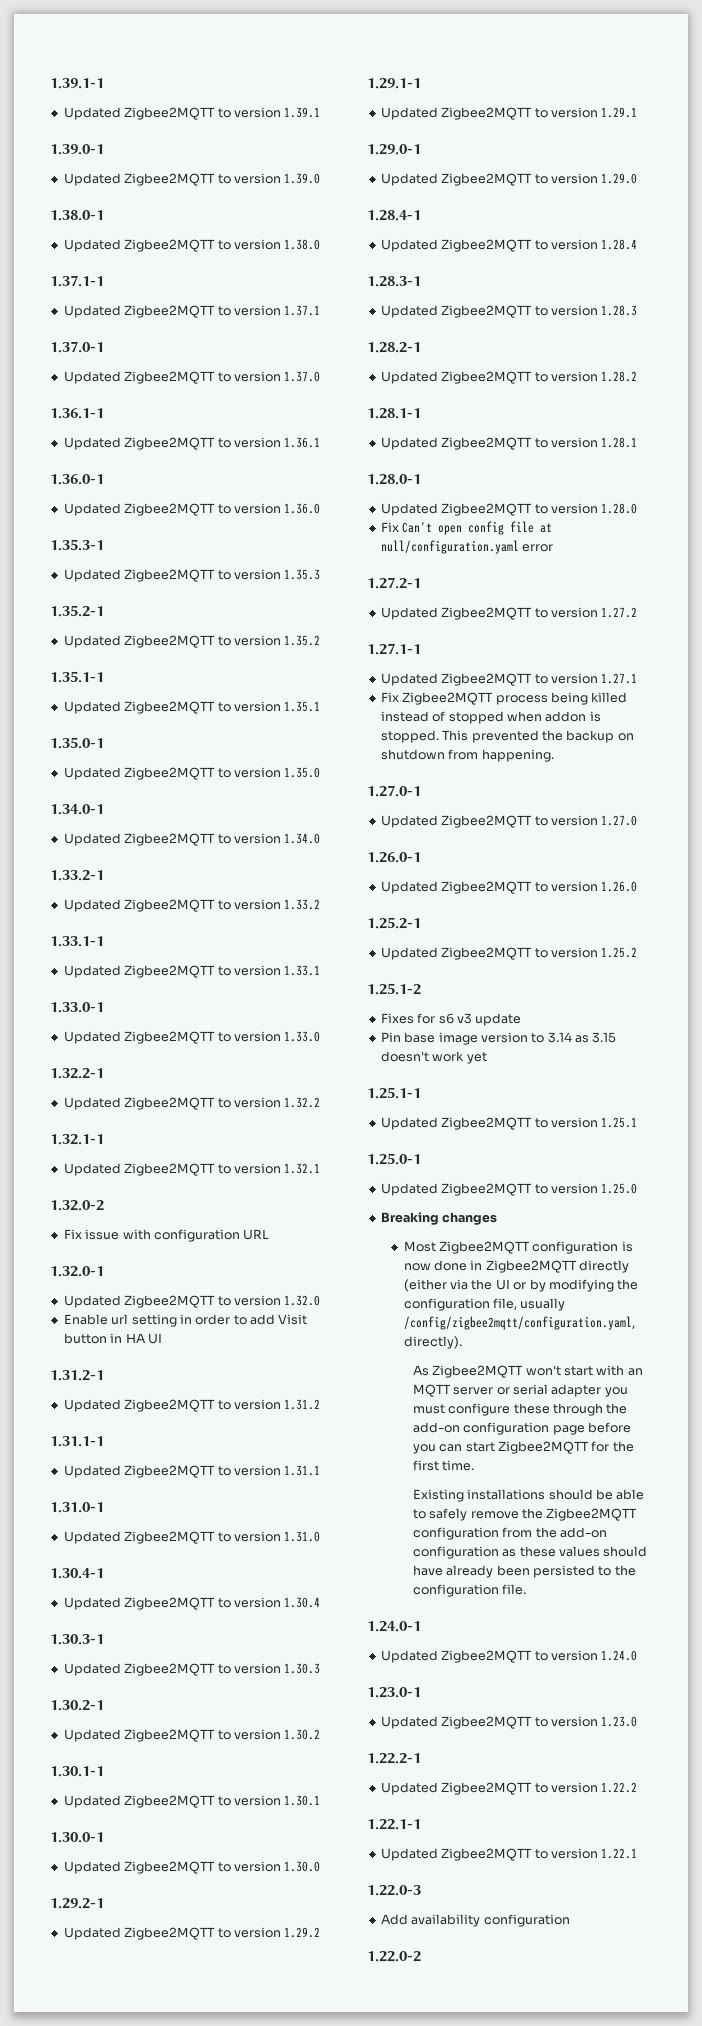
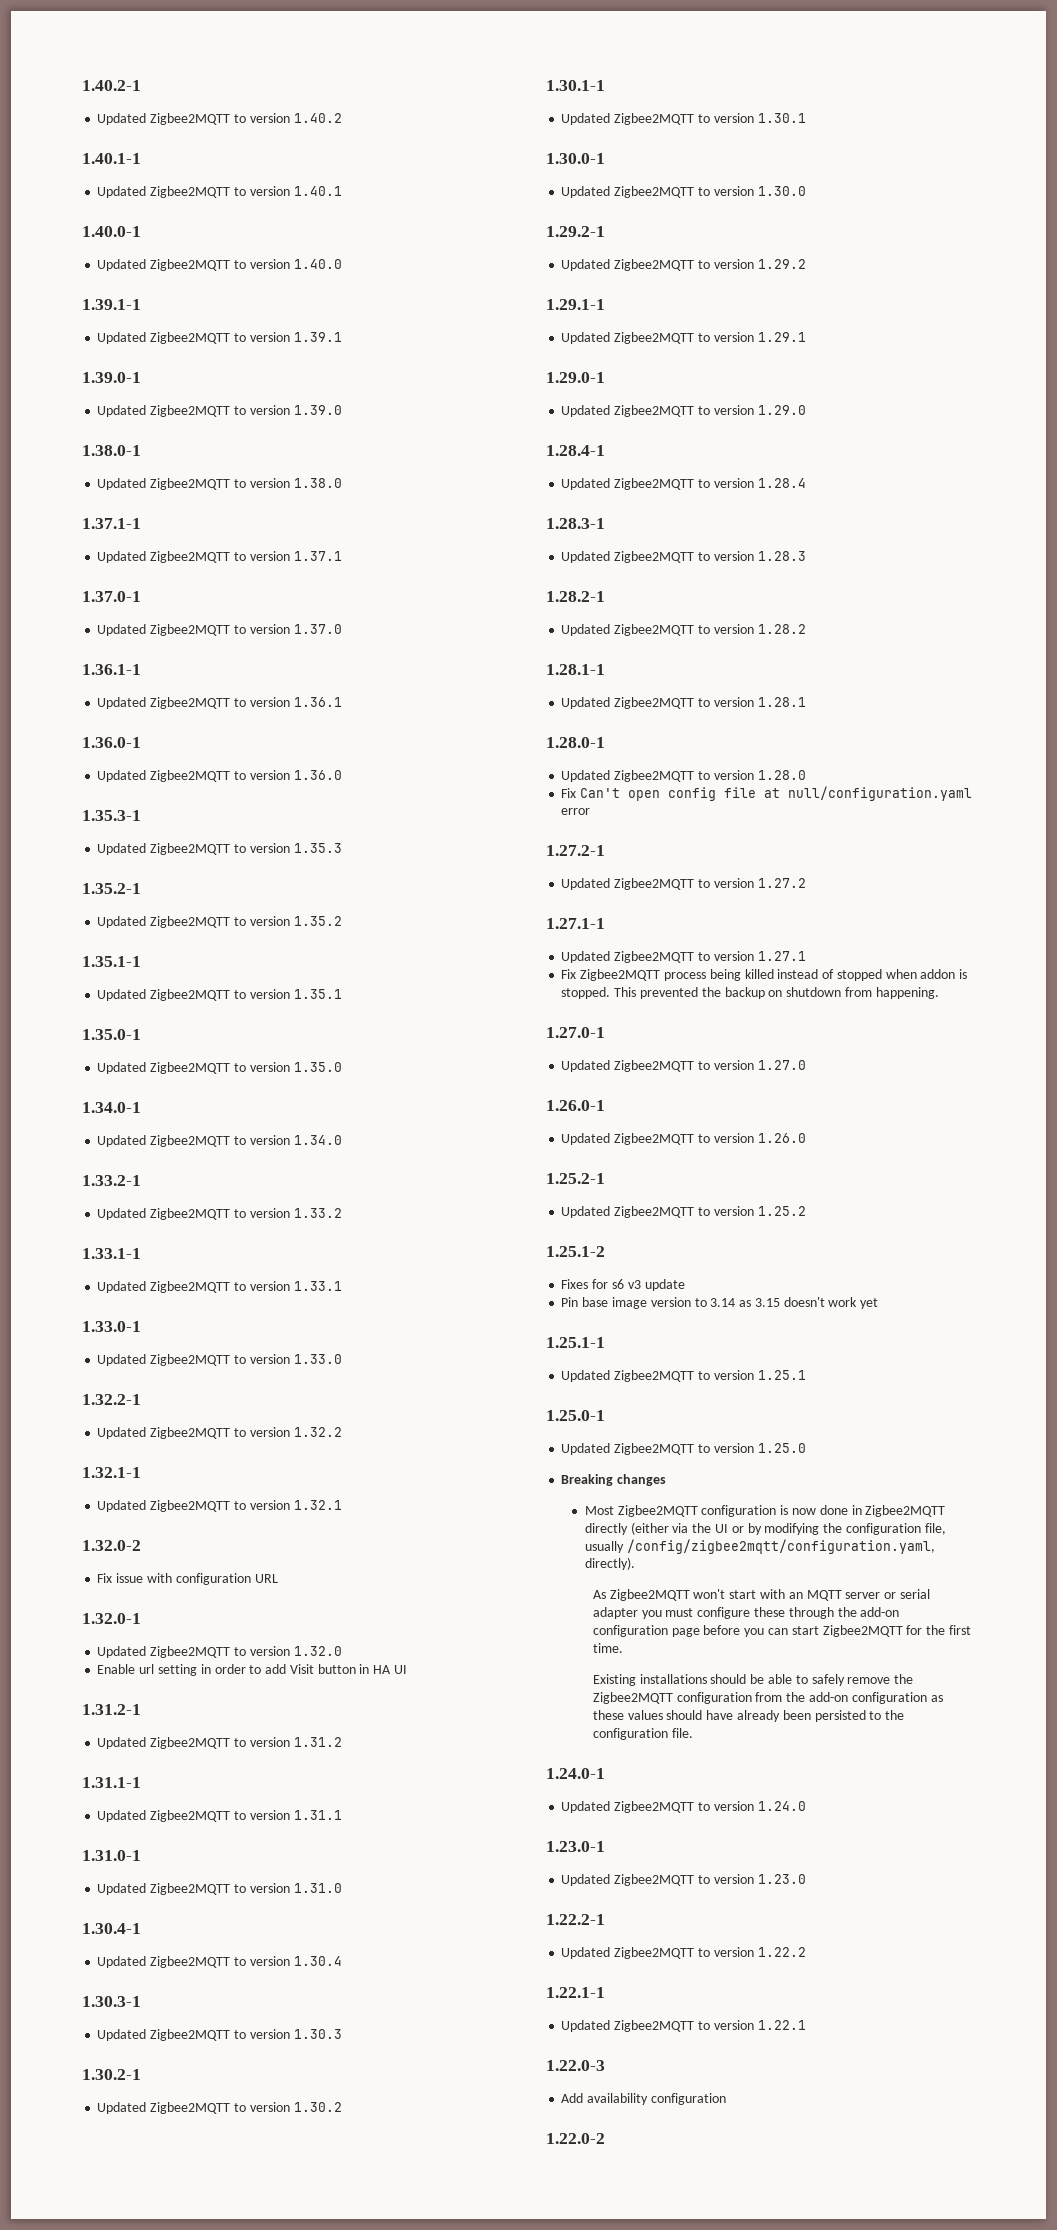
(50, 83) none -> [82,80,141,91] [97,113,342,125] [82,153,141,164] [97,186,342,198] [82,226,141,237] [97,259,342,271] 1.40.2-1 // Updated Zigbee2MQTT to version 1.40.2 // 1.40.1-1 // Updated Zigbee2MQTT to version 1.40.1 // 1.40.0-1 // Updated Zigbee2MQTT to version 1.40.0 //

